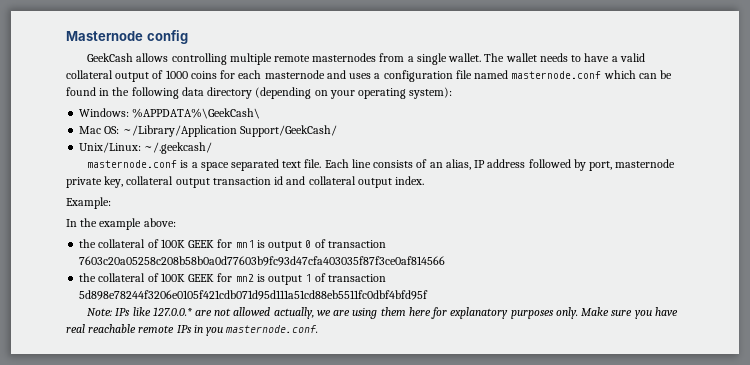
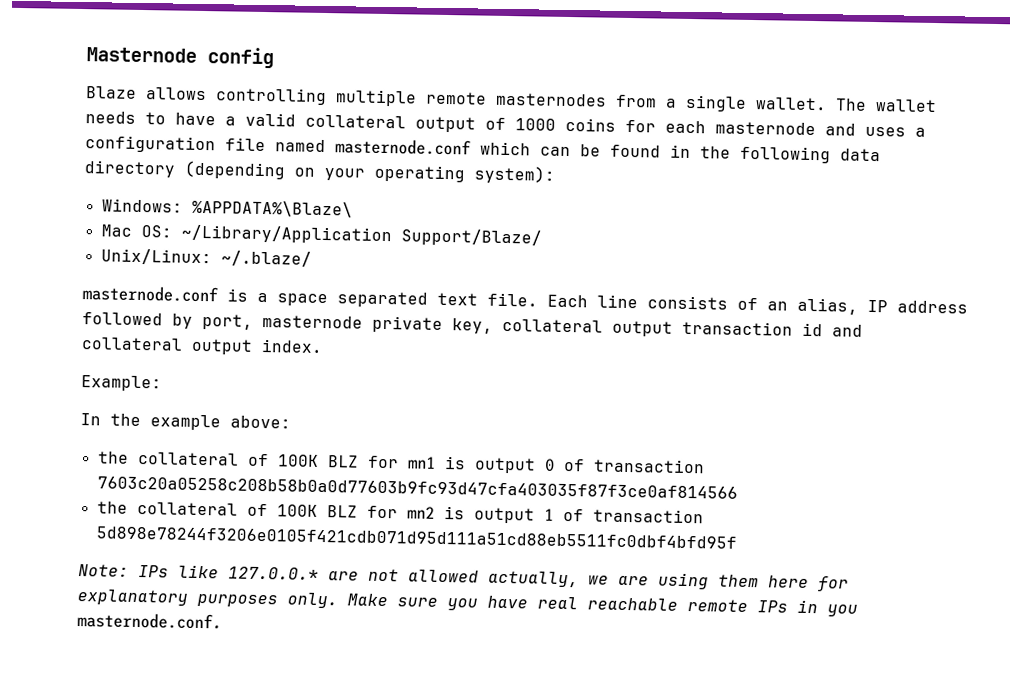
[87,53,134,62] GeekCash -> [86,86,137,99] Blaze
[132,108,261,119] %APPDATA%\GeekCash\ -> [191,199,353,218] %APPDATA%\Blaze\
[239,125,337,137] Support/GeekCash/ -> [400,228,542,247] Support/Blaze/
[144,142,213,154] ~/.geekcash/ -> [220,250,312,267] ~/.blaze/
[188,240,215,248] GEEK -> [327,455,359,468] BLZ
[188,274,215,282] GEEK -> [326,505,358,518] BLZ

